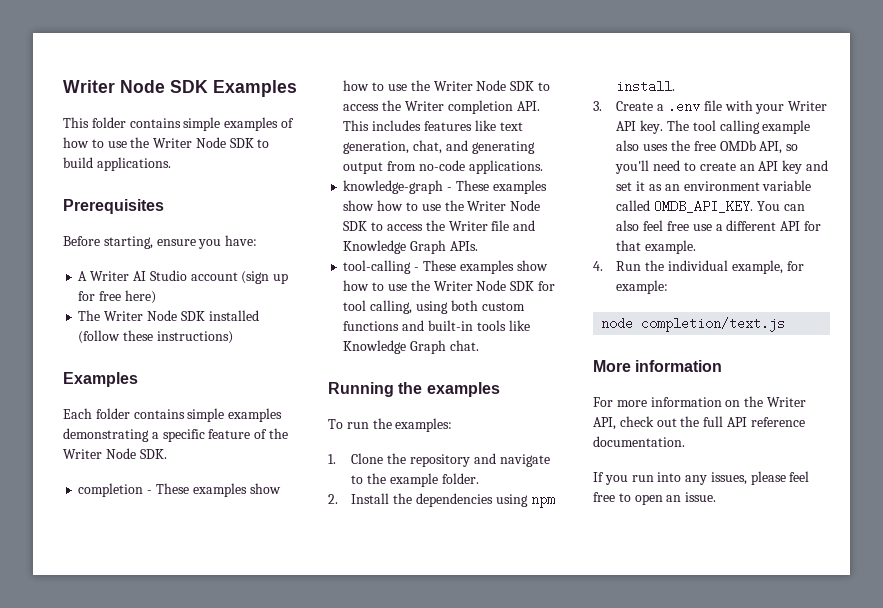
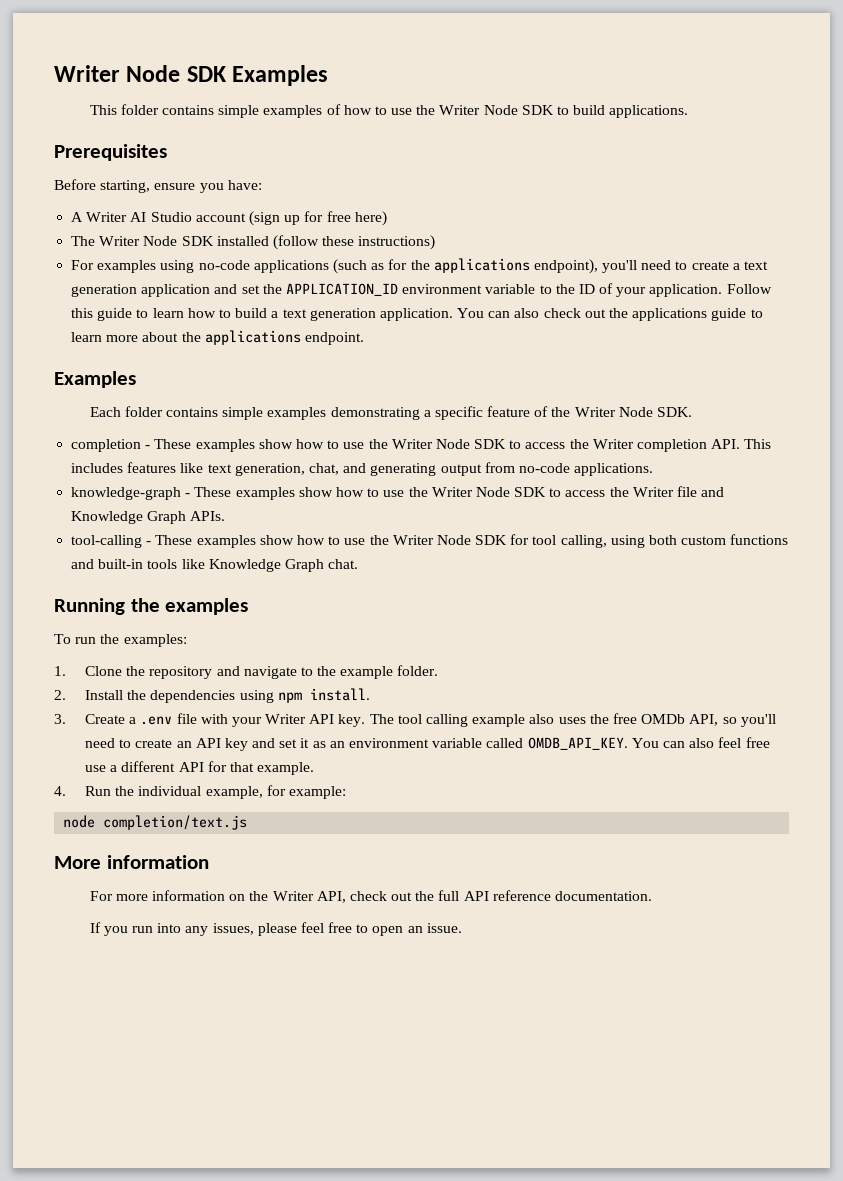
(233, 337) none -> [71,258,769,274] [71,283,772,297] [71,308,763,321] [71,330,364,345] // For examples using no-code applications (such as for the applications endpoint), you'll need to create a text generation application and set the APPLICATION_ID environment variable to the ID of your application. Follow this guide to learn how to build a text generation application. You can also check out the applications guide to learn more about the applications endpoint.

